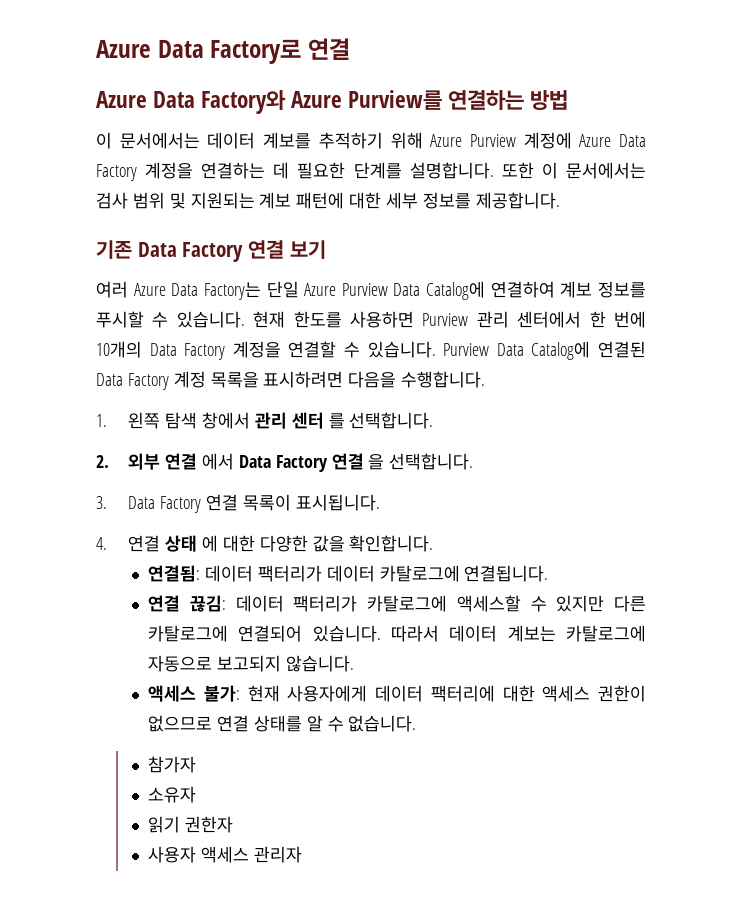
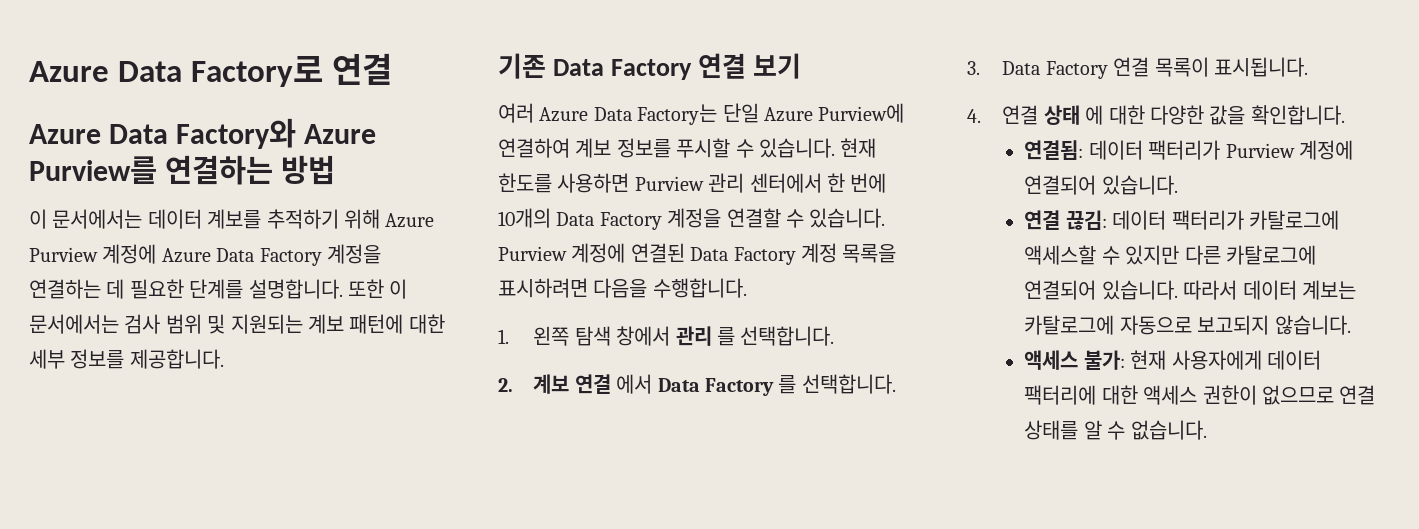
[341,281,486,300] Purview Data Catalog에 -> [818,103,905,123] Purview에
[496,341,591,360] Data Catalog에 -> [571,243,626,263] 계정에
[291,412,324,429] 센터 -> (712, 336) none
[128,453,161,470] 외부 -> [533,374,570,394] 계보
[331,453,385,470] 연결 을 -> [778,375,797,394] 를
[326,565,549,582] 데이터 카탈로그에 연결됩니다. -> [1225,140,1353,160] [1024,175,1178,195] Purview 계정에 연결되어 있습니다.
[148,756,197,773] [148,786,197,803] [148,816,233,833] [148,846,302,863] // 참가자 // 소유자 // 읽기 권한자 // 사용자 액세스 관리자 -> (1207, 430) none

